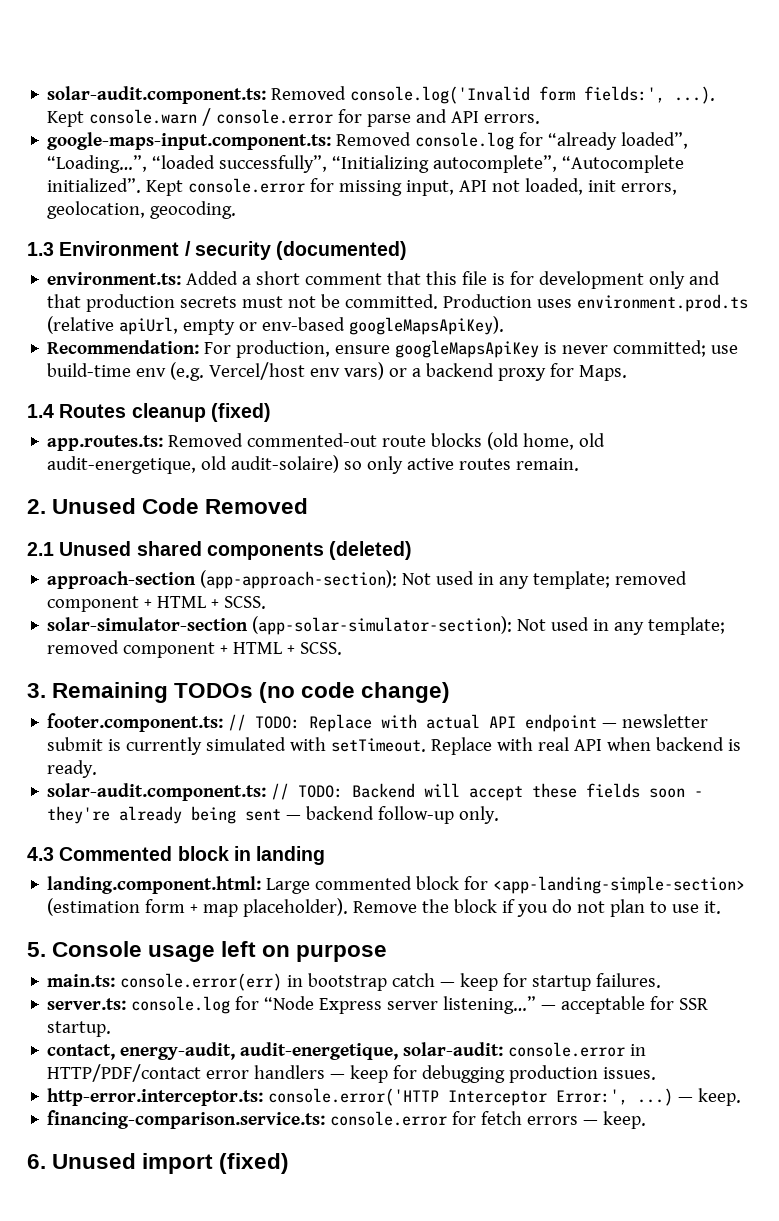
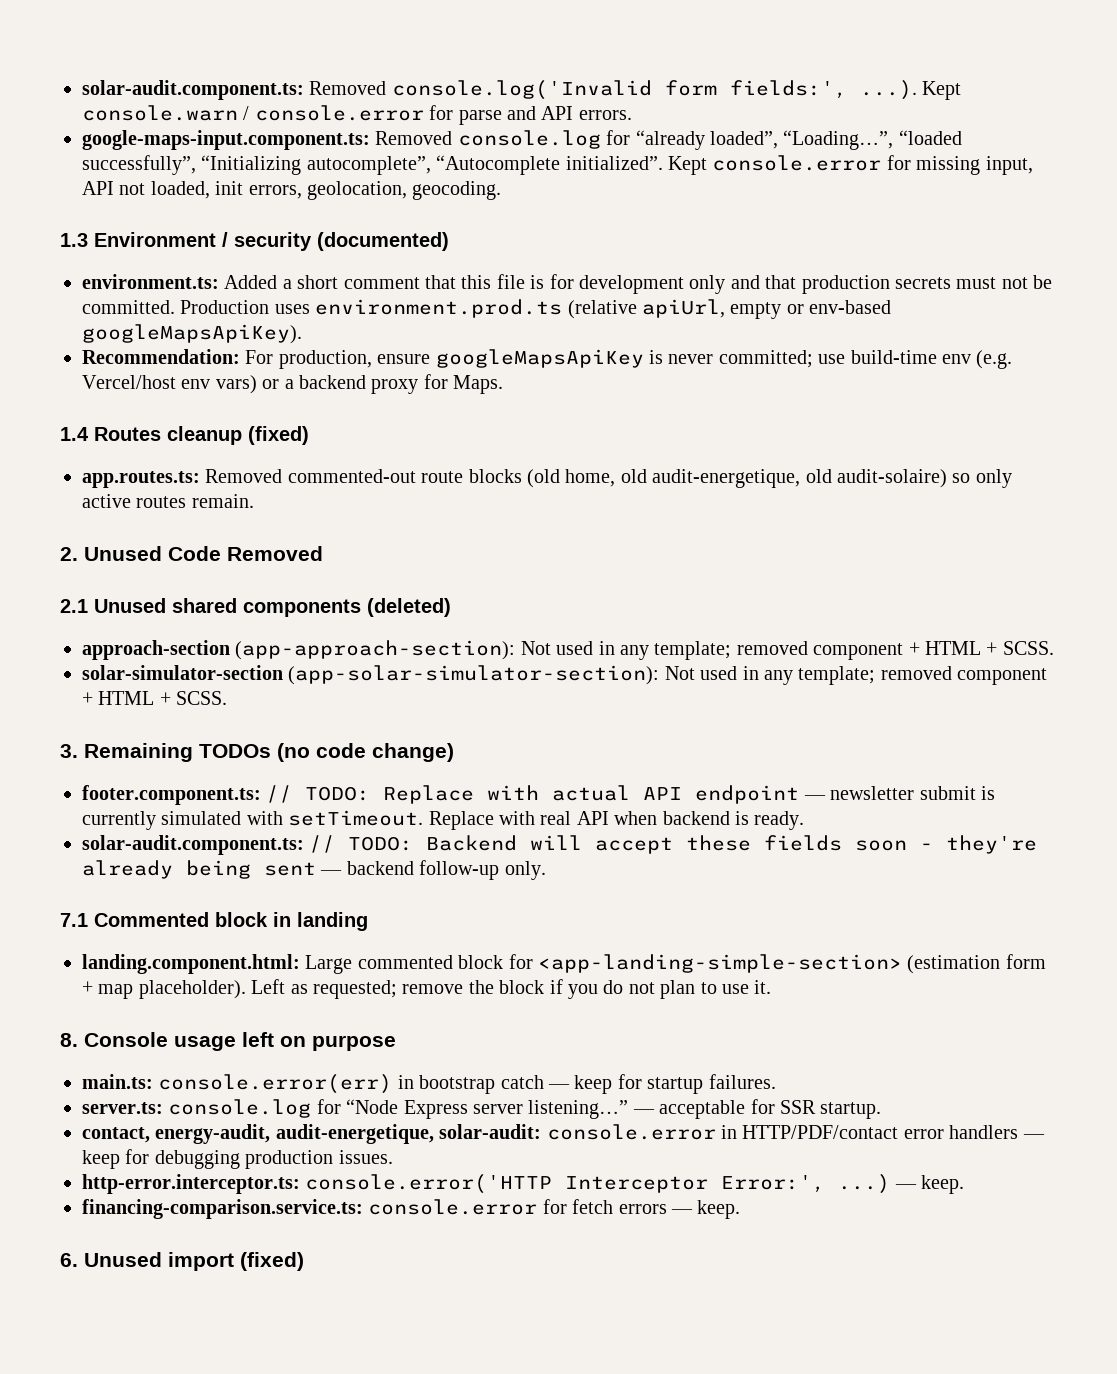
[27,847,54,861] 4.3 -> [60,913,88,927] 7.1
[353,901,418,913] Remove -> [251,979,464,999] Left as requested; remove
[27,942,46,957] 5. -> [60,1033,78,1047] 8.

